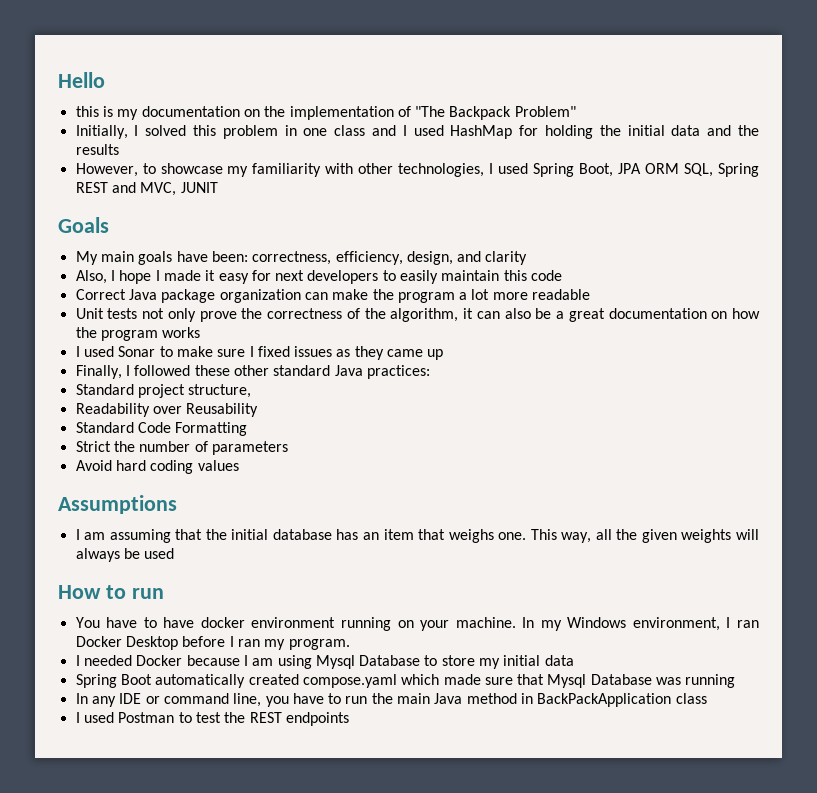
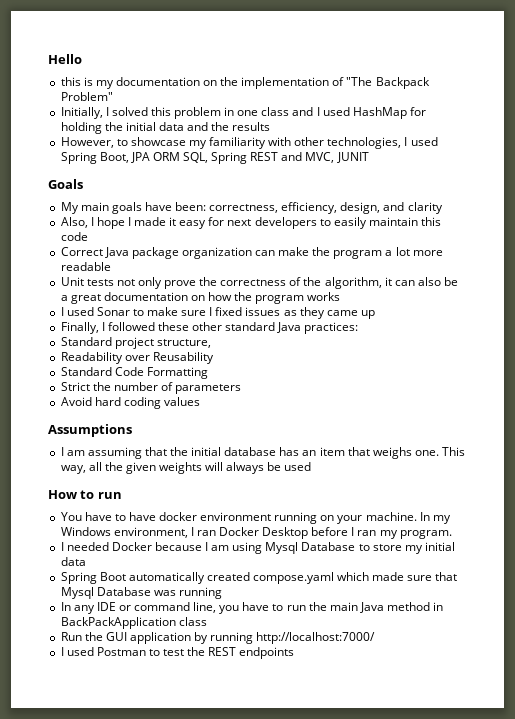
(707, 698) none -> [60,632,376,644] // Run the GUI application by running http://localhost:7000/

